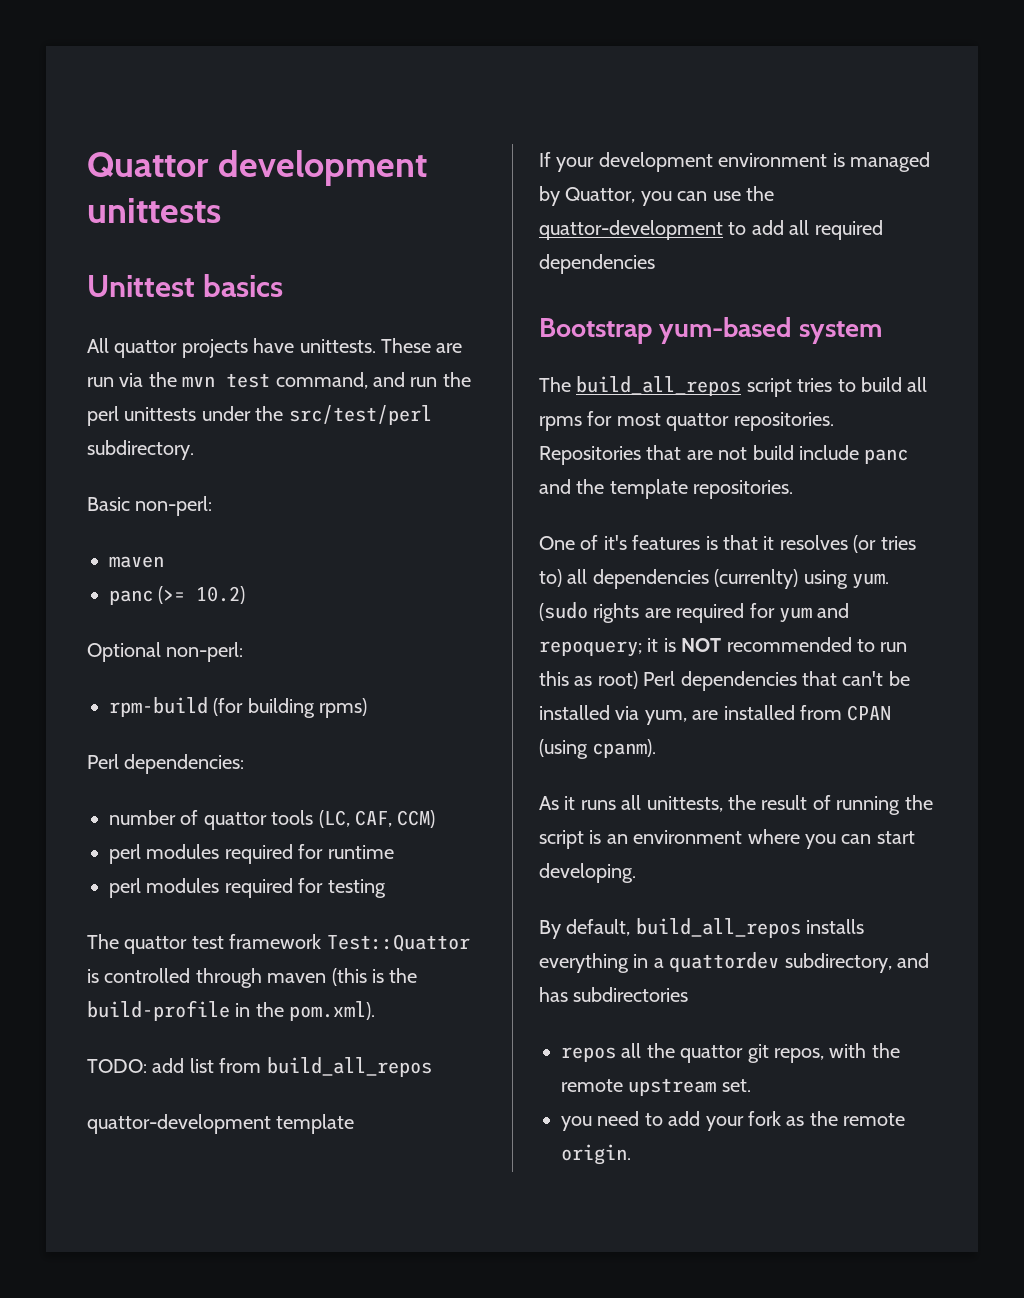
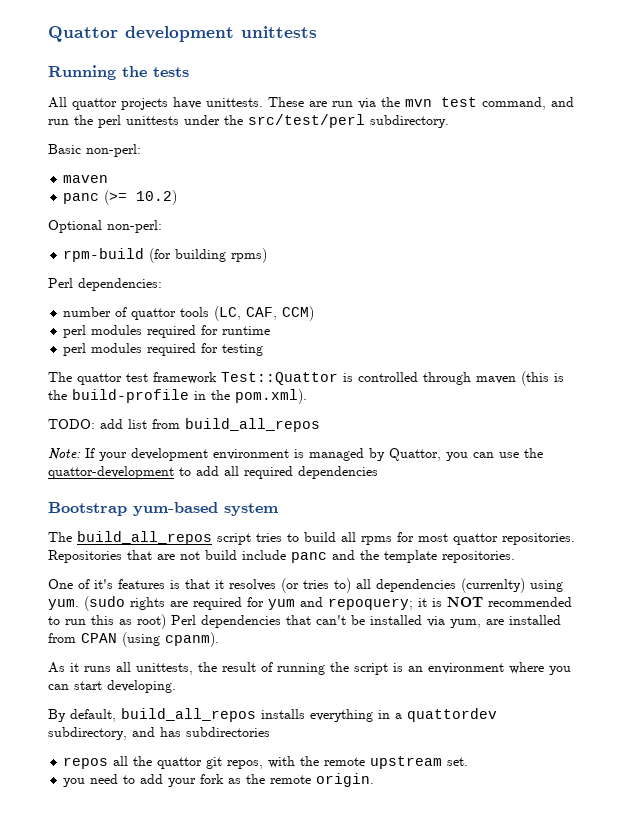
[87,274,284,297] Unittest basics -> [48,65,189,80] Running the tests
[87,1114,355,1134] quattor-development template // -> [48,448,81,460] Note:

